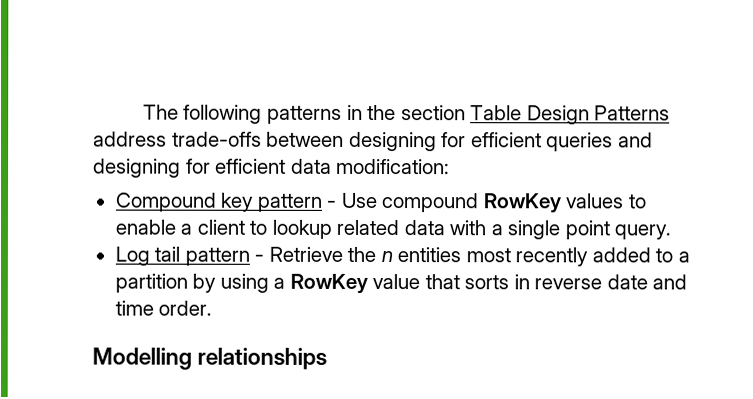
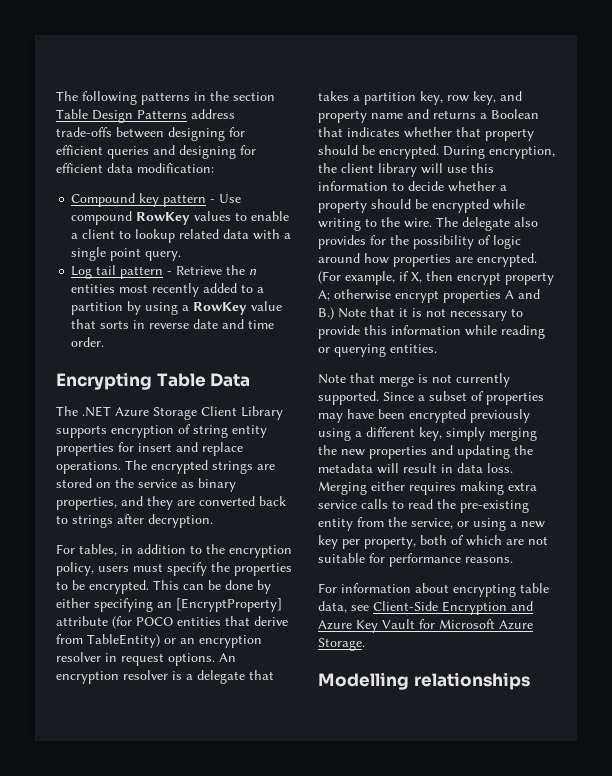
(213, 308) none -> [56,372,251,390] [56,406,283,420] [56,424,267,438] [56,442,243,456] [56,460,275,474] [56,478,236,492] [56,496,286,510] [56,514,213,528] [56,544,292,558] [56,562,292,576] [56,580,271,594] [56,598,282,612] [56,616,288,629] [56,634,262,648] [56,652,236,666] [56,670,274,684] [318,91,522,105] [318,109,539,123] [318,127,534,141] [318,145,555,159] [318,163,494,177] [318,181,507,192] [318,199,525,213] [318,217,538,231] [318,235,521,249] [318,253,537,267] [318,271,554,285] [318,289,540,303] [318,307,523,321] [318,325,545,339] [318,344,437,357] [318,373,510,387] [318,391,544,405] [318,409,530,423] [318,427,537,441] [318,445,533,459] [318,463,513,474] [318,481,537,495] [318,499,529,513] [318,517,545,531] [318,535,548,549] [318,553,513,567] [318,583,549,597] [318,601,533,615] [318,619,533,633] [318,638,365,651] // Encrypting Table Data // The .NET Azure Storage Client Library supports encryption of string entity properties for insert and replace operations. The encrypted strings are stored on the service as binary properties, and they are converted back to strings after decryption. // For tables, in addition to the encryption policy, users must specify the properties to be encrypted. This can be done by either specifying an [EncryptProperty] attribute (for POCO entities that derive from TableEntity) or an encryption resolver in request options. An encryption resolver is a delegate that takes a partition key, row key, and property name and returns a Boolean that indicates whether that property should be encrypted. During encryption, the client library will use this information to decide whether a property should be encrypted while writing to the wire. The delegate also provides for the possibility of logic around how properties are encrypted. (For example, if X, then encrypt property A; otherwise encrypt properties A and B.) Note that it is not necessary to provide this information while reading or querying entities. // Note that merge is not currently supported. Since a subset of properties may have been encrypted previously using a different key, simply merging the new properties and updating the metadata will result in data loss. Merging either requires making extra service calls to read the pre-existing entity from the service, or using a new key per property, both of which are not suitable for performance reasons. // For information about encrypting table data, see Client-Side Encryption and Azure Key Vault for Microsoft Azure Storage.

